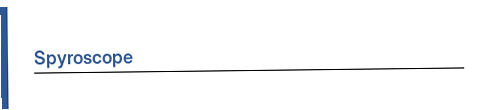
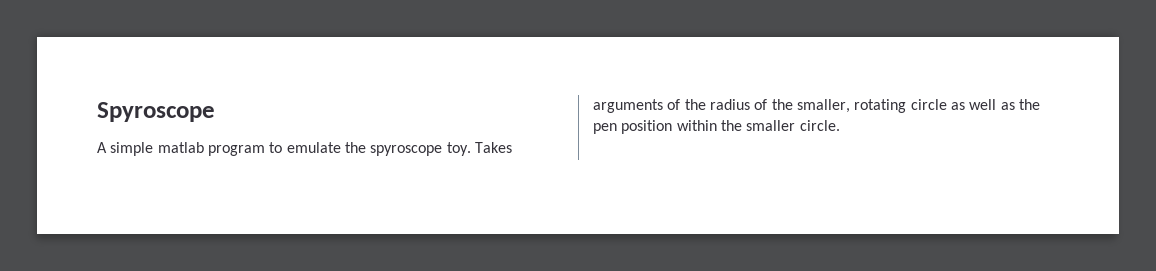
(134, 59) none -> [97,142,512,156] [593,99,1040,113] [593,120,840,134] // A simple matlab program to emulate the spyroscope toy. Takes arguments of the radius of the smaller, rotating circle as well as the pen position within the smaller circle.

